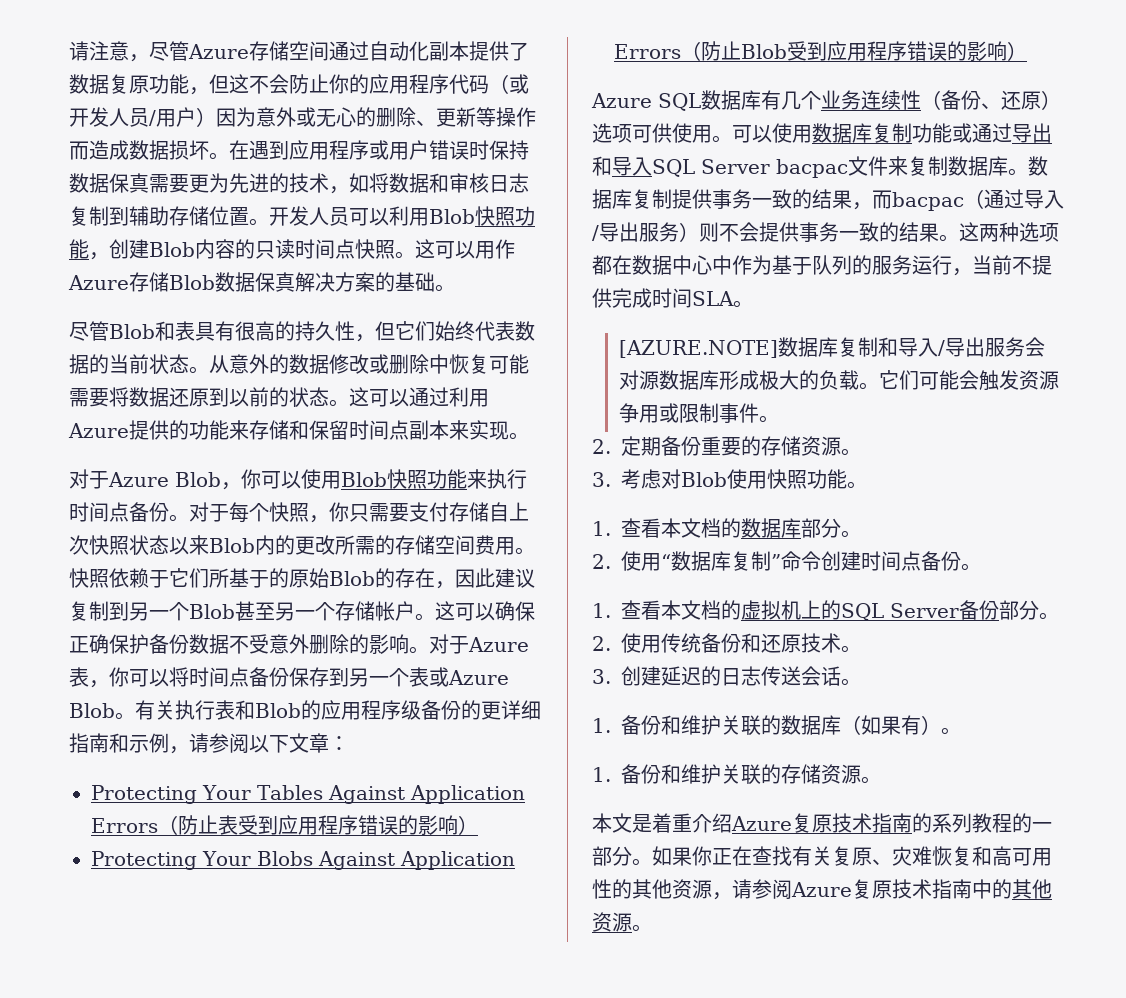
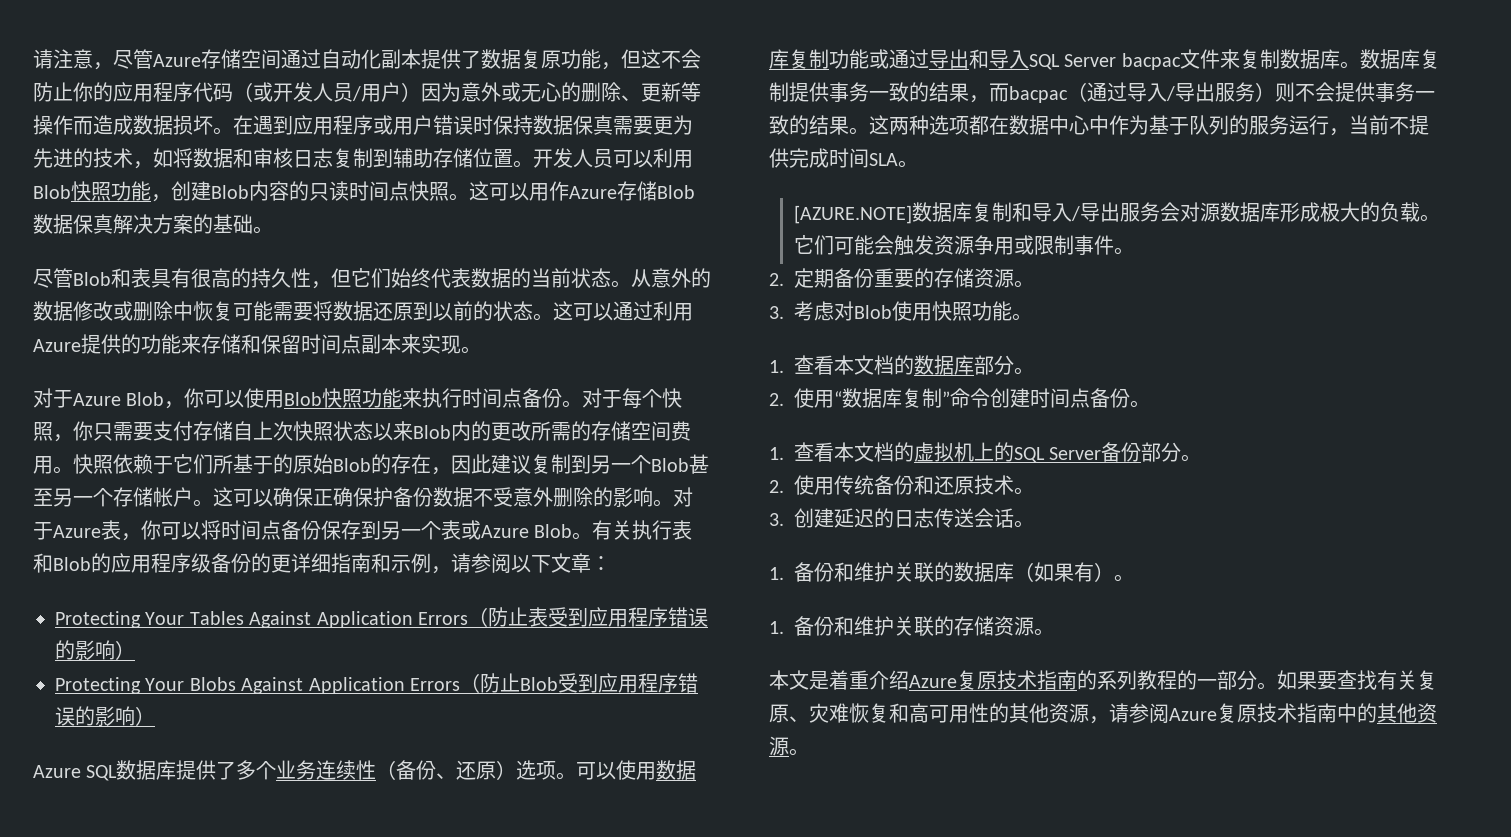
[761,90,801,110] 有几 -> [176,760,257,780] 提供了多
[632,123,712,143] 可供使用 -> (557, 770) none
[692,846,752,866] 你正在 -> [1317,671,1337,690] 要

